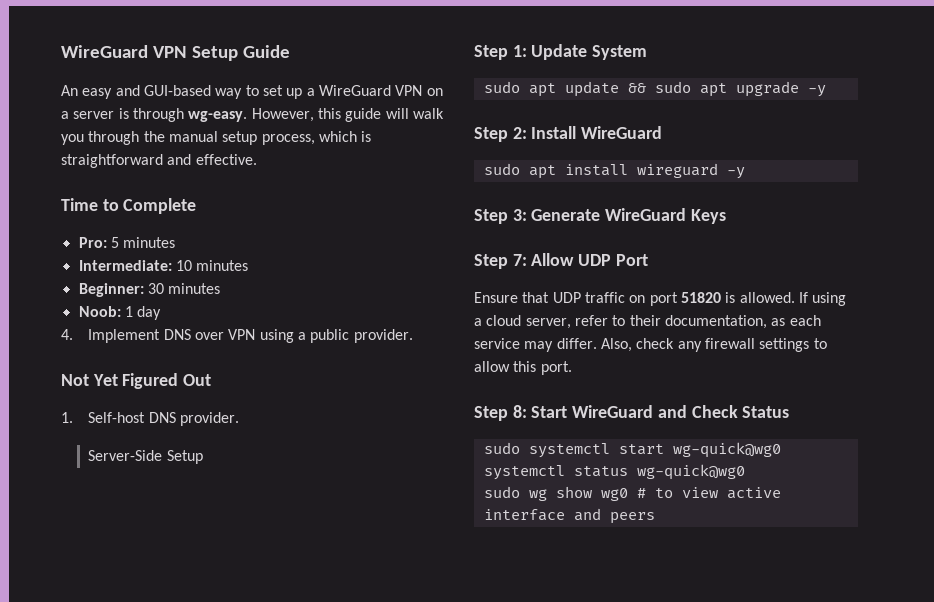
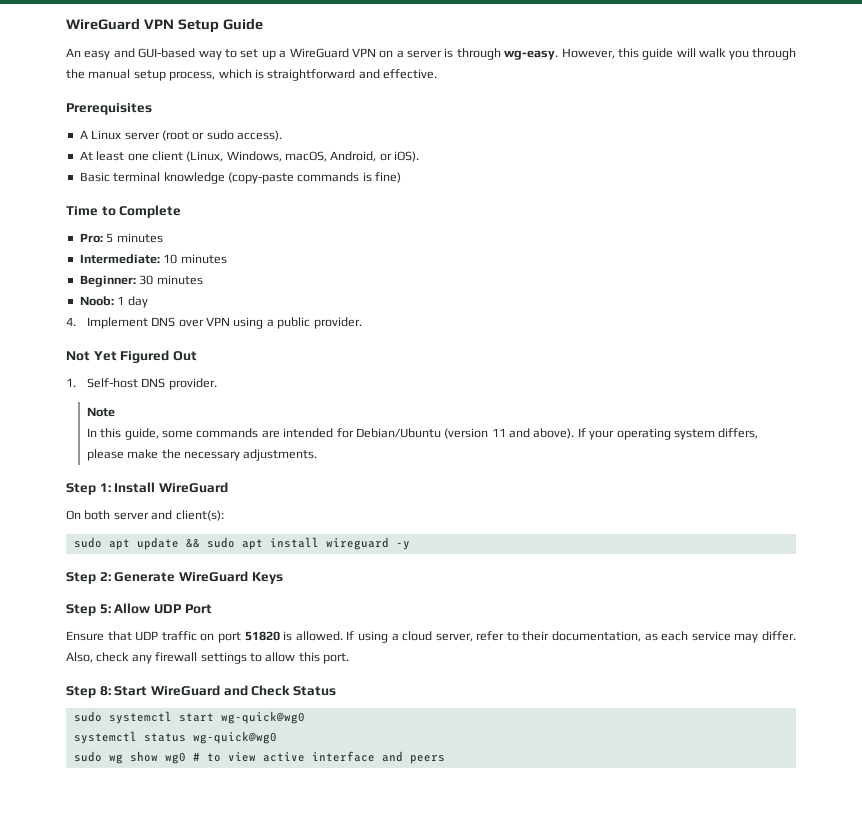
(257, 159) none -> [66,103,152,115] [79,130,282,141] [79,151,420,162] [79,172,401,184] // Prerequisites // A Linux server (root or sudo access). // At least one client (Linux, Windows, macOS, Android, or iOS). // Basic terminal knowledge (copy-paste commands is fine)
[88,450,203,464] [474,44,648,60] Server-Side Setup // Step 1: Update System -> [86,407,115,417] [86,428,759,440] [86,449,318,461] [66,482,228,495] [66,510,224,521] Note // In this guide, some commands are intended for Debian/Ubuntu (version 11 and above). If your operating system differs, please make the necessary adjustments. // Step 1: Install WireGuard // On both server and client(s):
[735,81,826,97] [474,126,663,142] [483,163,556,179] upgrade -y // Step 2: Install WireGuard // sudo apt -> (263, 544) none
[512,209,527,221] 3: -> [99,572,111,581] 2:
[512,254,527,266] 7: -> [99,604,111,614] 5:

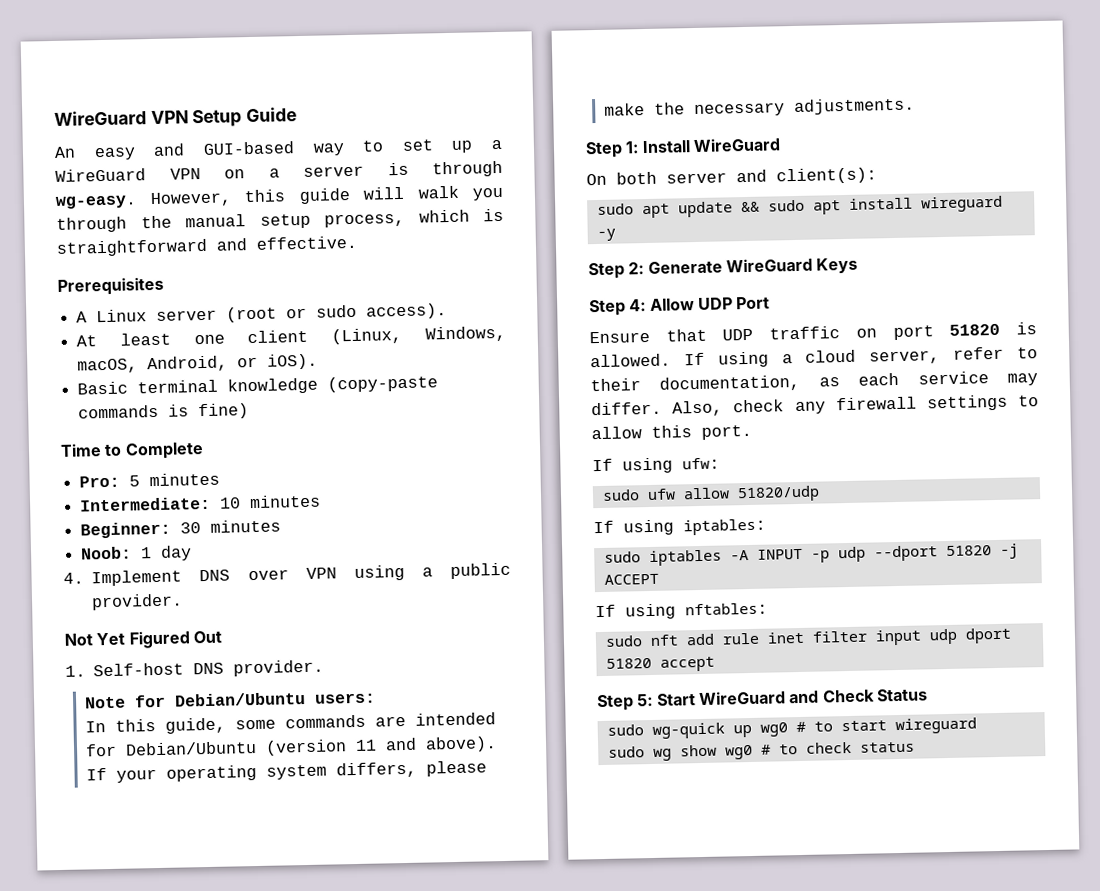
(115, 412) none -> [133,692,376,708] for Debian/Ubuntu users:
[99,604,111,614] 5: -> [629,299,647,312] 4:
[66,686,111,698] // Step 8: -> [592,457,720,474] [601,485,820,503] [593,518,766,536] [603,543,1019,567] [603,573,659,585] [595,602,768,620] [604,627,1012,647] [605,656,715,672] [597,693,654,712] // If using ufw: // sudo ufw allow 51820/udp // If using iptables: // sudo iptables -A INPUT -p udp --dport 51820 -j ACCEPT // If using nftables: // sudo nft add rule inet filter input udp dport 51820 accept // Step 5:
[108,711,305,724] [73,731,277,744] systemctl start wg-quick@wg0 // systemctl status wg-quick@wg0 -> [651,717,977,739] wg-quick up wg0 # to start wireguard
[227,751,445,764] view active interface and peers -> [805,741,915,754] check status

